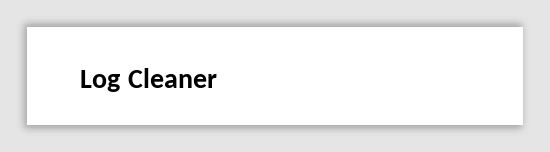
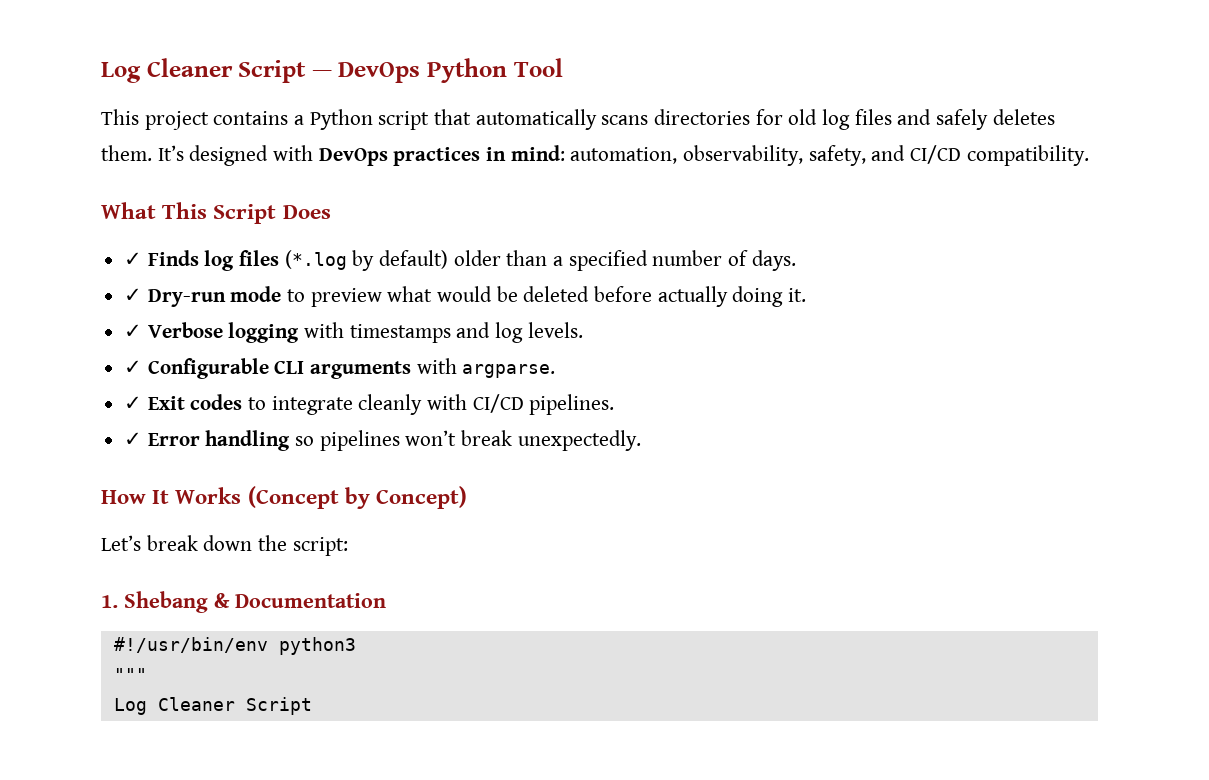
[80,68,217,92] Log Cleaner -> [101,58,563,83] [101,109,1055,130] [101,145,1089,166] [101,202,331,224] [124,250,796,271] [124,286,807,307] [124,322,583,343] [124,358,556,379] [124,394,615,415] [124,430,641,451] [101,486,468,509] [101,535,348,556] [101,591,386,613] [113,637,356,655] [113,668,147,681] [113,697,312,715] Log Cleaner Script — DevOps Python Tool // This project contains a Python script that automatically scans directories for old log files and safely deletes them. It’s designed with DevOps practices in mind: automation, observability, safety, and CI/CD compatibility. // What This Script Does // ✓ Finds log files (*.log by default) older than a specified number of days. // ✓ Dry-run mode to preview what would be deleted before actually doing it. // ✓ Verbose logging with timestamps and log levels. // ✓ Configurable CLI arguments with argparse. // ✓ Exit codes to integrate cleanly with CI/CD pipelines. // ✓ Error handling so pipelines won’t break unexpectedly. // How It Works (Concept by Concept) // Let’s break down the script: // 1. Shebang & Documentation // #!/usr/bin/env python3 // """ // Log Cleaner Script

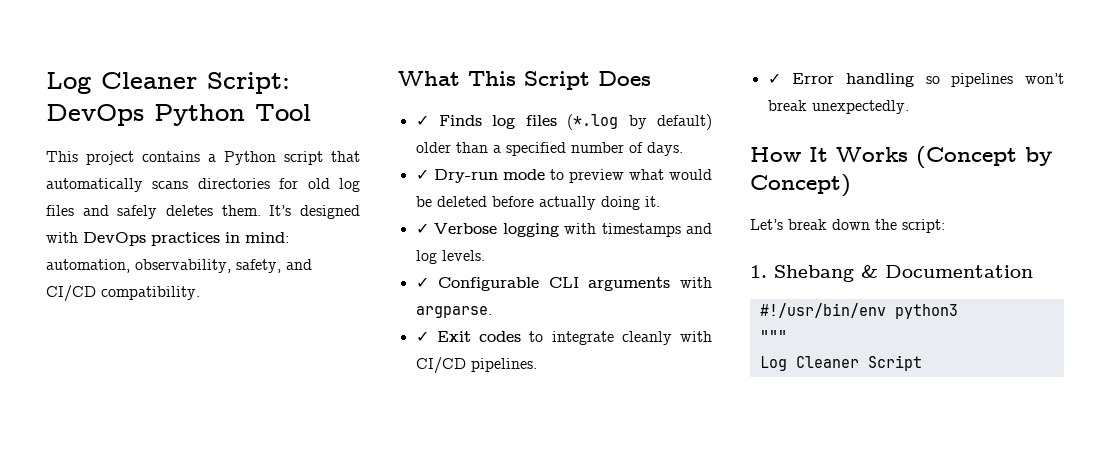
[101,58,332,83] Log Cleaner Script — -> [46,72,290,94] Log Cleaner Script:

